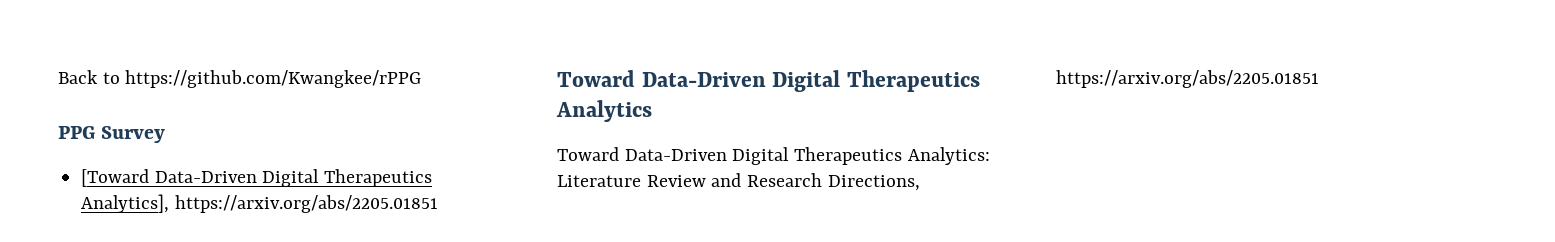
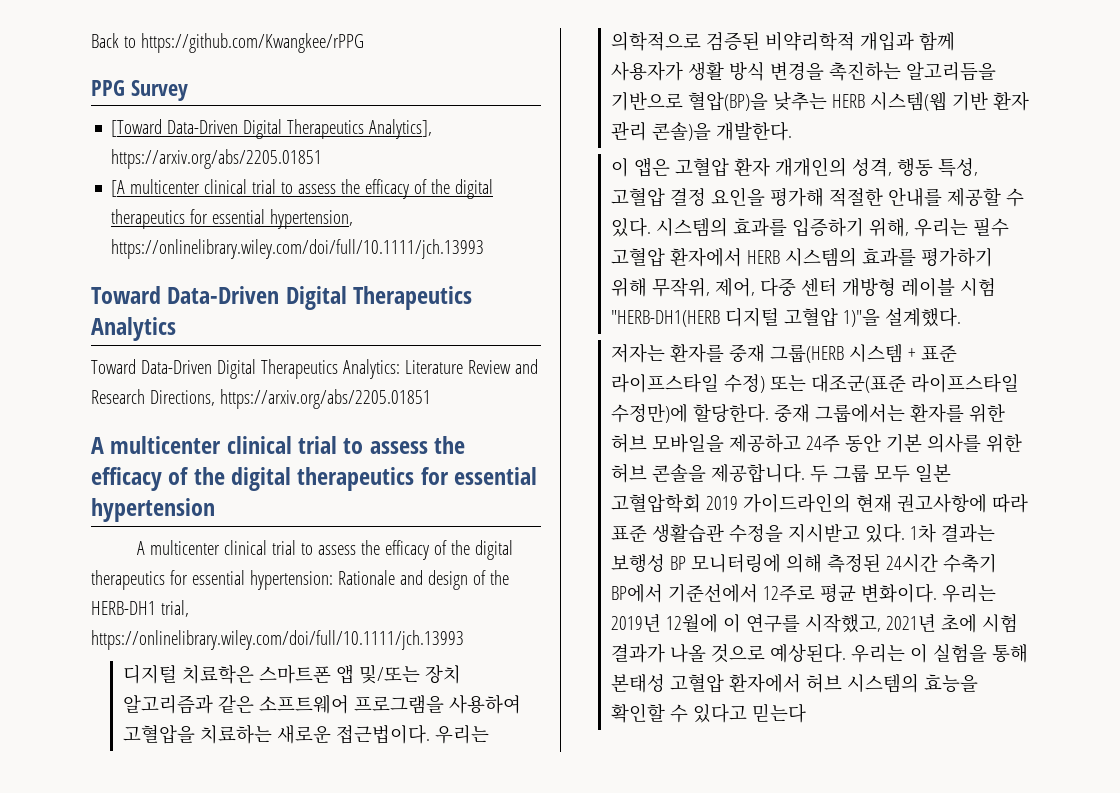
(438, 204) none -> [111,179,494,199] [111,209,354,229] [111,239,485,259] // [A multicenter clinical trial to assess the efficacy of the digital therapeutics for essential hypertension, https://onlinelibrary.wiley.com/doi/full/10.1111/jch.13993
(1319, 79) none -> [91,436,466,454] [91,467,538,491] [91,498,215,522] [137,540,513,560] [91,570,509,590] [91,600,189,617] [91,630,464,650] [123,664,461,684] [123,694,521,714] [123,724,489,744] [611,31,955,51] [611,61,996,81] [611,91,1029,111] [611,121,792,141] [611,157,978,177] [611,187,1024,207] [611,217,1009,237] [611,247,993,267] [611,277,996,297] [611,307,961,327] [611,343,957,363] [611,373,1019,393] [611,403,1005,423] [611,433,1022,453] [611,463,951,483] [611,493,1028,513] [611,523,995,543] [611,553,997,573] [611,583,996,603] [611,613,1018,633] [611,643,1028,663] [611,673,978,693] [611,703,806,723] // A multicenter clinical trial to assess the efficacy of the digital therapeutics for essential hypertension // A multicenter clinical trial to assess the efficacy of the digital therapeutics for essential hypertension: Rationale and design of the HERB-DH1 trial, https://onlinelibrary.wiley.com/doi/full/10.1111/jch.13993 // 디지털 치료학은 스마트폰 앱 및/또는 장치 알고리즘과 같은 소프트웨어 프로그램을 사용하여 고혈압을 치료하는 새로운 접근법이다. 우리는 의학적으로 검증된 비약리학적 개입과 함께 사용자가 생활 방식 변경을 촉진하는 알고리듬을 기반으로 혈압(BP)을 낮추는 HERB 시스템(웹 기반 환자 관리 콘솔)을 개발한다. // 이 앱은 고혈압 환자 개개인의 성격, 행동 특성, 고혈압 결정 요인을 평가해 적절한 안내를 제공할 수 있다. 시스템의 효과를 입증하기 위해, 우리는 필수 고혈압 환자에서 HERB 시스템의 효과를 평가하기 위해 무작위, 제어, 다중 센터 개방형 레이블 시험 "HERB-DH1(HERB 디지털 고혈압 1)"을 설계했다. // 저자는 환자를 중재 그룹(HERB 시스템 + 표준 라이프스타일 수정) 또는 대조군(표준 라이프스타일 수정만)에 할당한다. 중재 그룹에서는 환자를 위한 허브 모바일을 제공하고 24주 동안 기본 의사를 위한 허브 콘솔을 제공합니다. 두 그룹 모두 일본 고혈압학회 2019 가이드라인의 현재 권고사항에 따라 표준 생활습관 수정을 지시받고 있다. 1차 결과는 보행성 BP 모니터링에 의해 측정된 24시간 수축기 BP에서 기준선에서 12주로 평균 변화이다. 우리는 2019년 12월에 이 연구를 시작했고, 2021년 초에 시험 결과가 나올 것으로 예상된다. 우리는 이 실험을 통해 본태성 고혈압 환자에서 허브 시스템의 효능을 확인할 수 있다고 믿는다

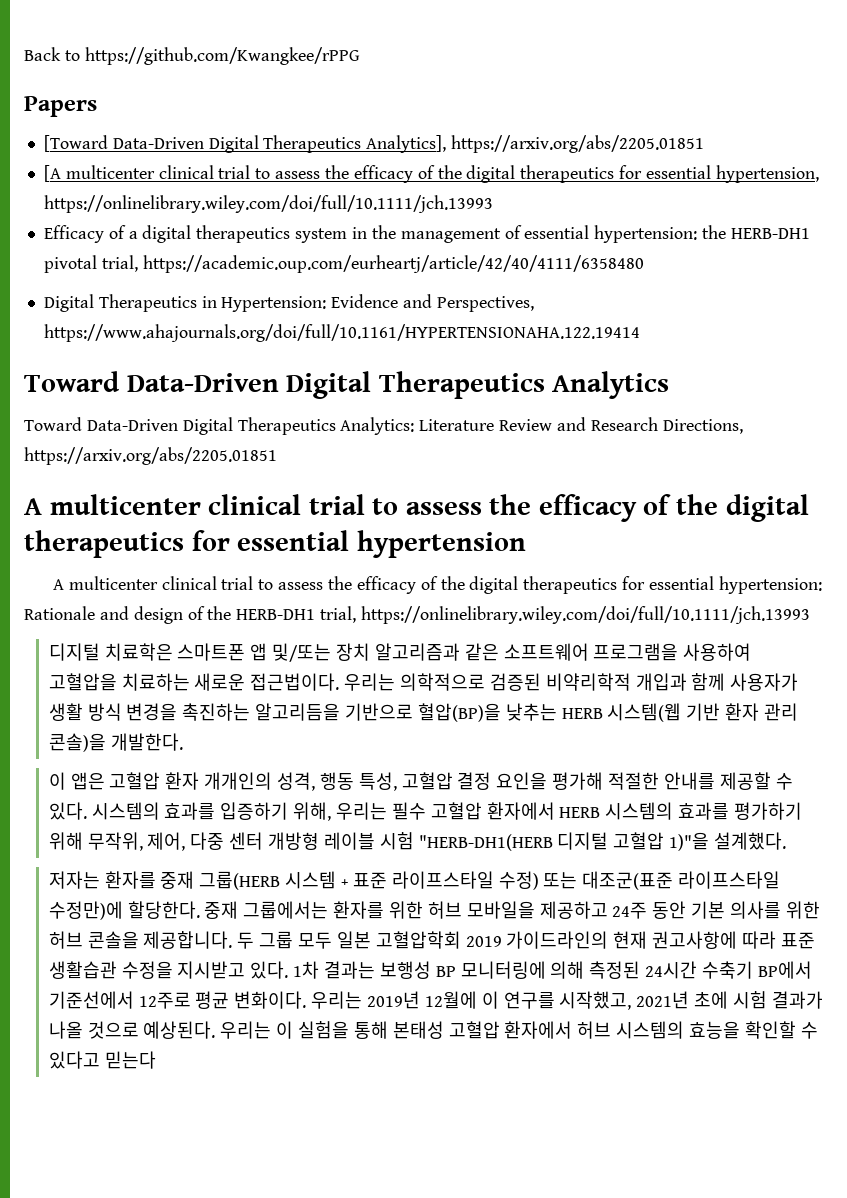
[91,80,188,101] PPG Survey -> [24,96,97,117] Papers
(485, 249) none -> [43,225,810,243] [43,255,644,273] [43,294,534,312] [43,324,640,342] // Efficacy of a digital therapeutics system in the management of essential hypertension: the HERB-DH1 pivotal trial, https://academic.oup.com/eurheartj/article/42/40/4111/6358480 // Digital Therapeutics in Hypertension: Evidence and Perspectives, https://www.ahajournals.org/doi/full/10.1161/HYPERTENSIONAHA.122.19414

